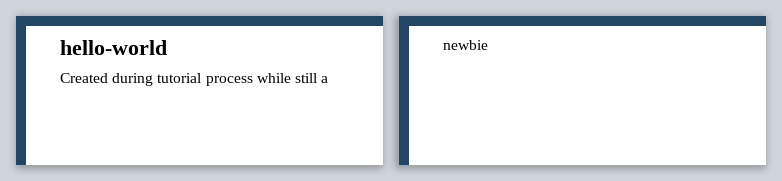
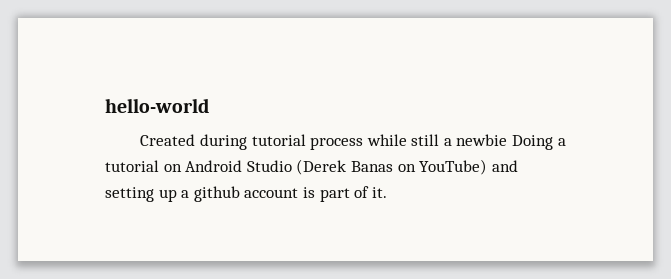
(488, 45) none -> [512,135,566,150] [105,159,518,175] [105,186,387,202] Doing a tutorial on Android Studio (Derek Banas on YouTube) and setting up a github account is part of it.

